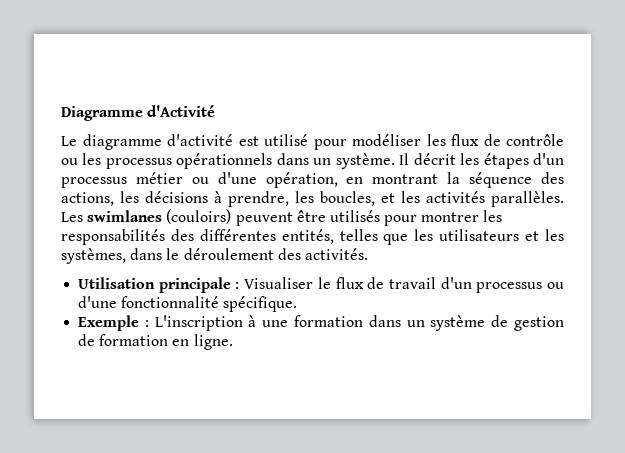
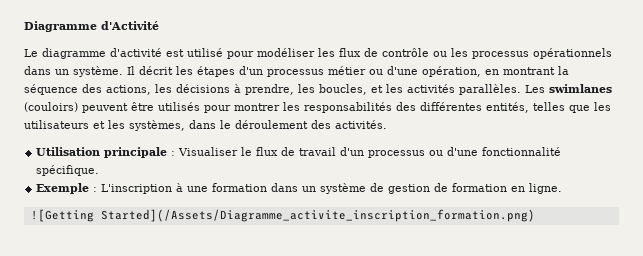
(233, 342) none -> [30,209,535,222] // ![Getting Started](/Assets/Diagramme_activite_inscription_formation.png)

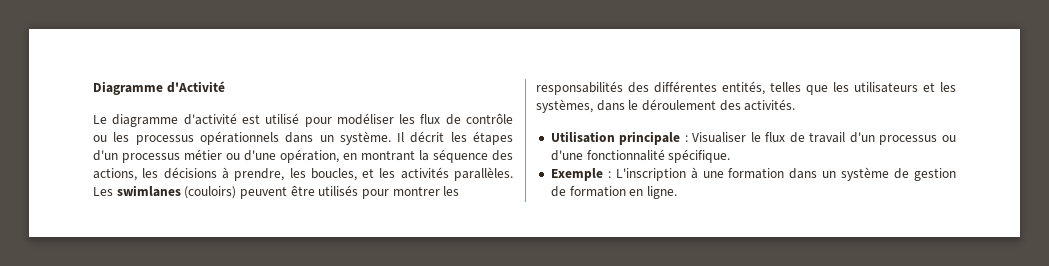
[30,209,535,222] // ![Getting Started](/Assets/Diagramme_activite_inscription_formation.png) -> (677, 192) none

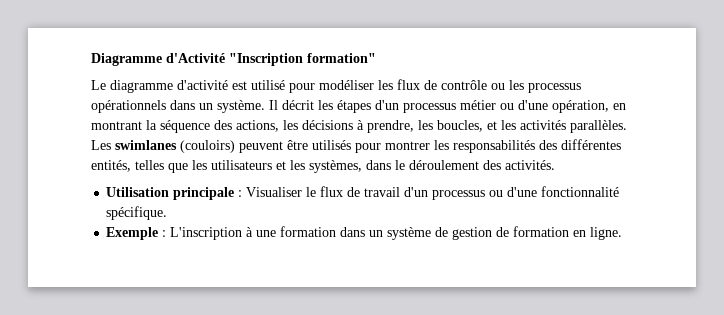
(225, 87) none -> [229,53,376,66] "Inscription formation"

